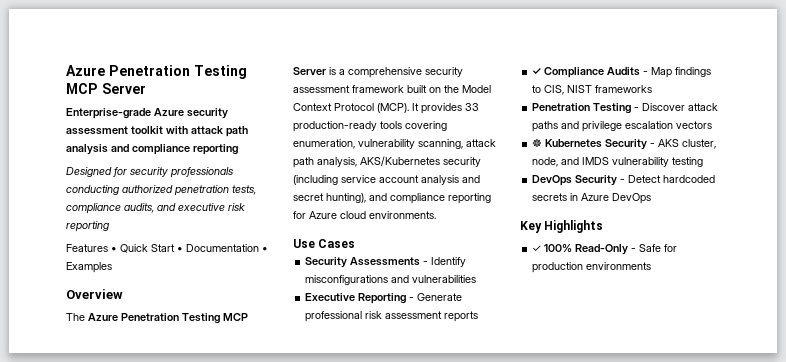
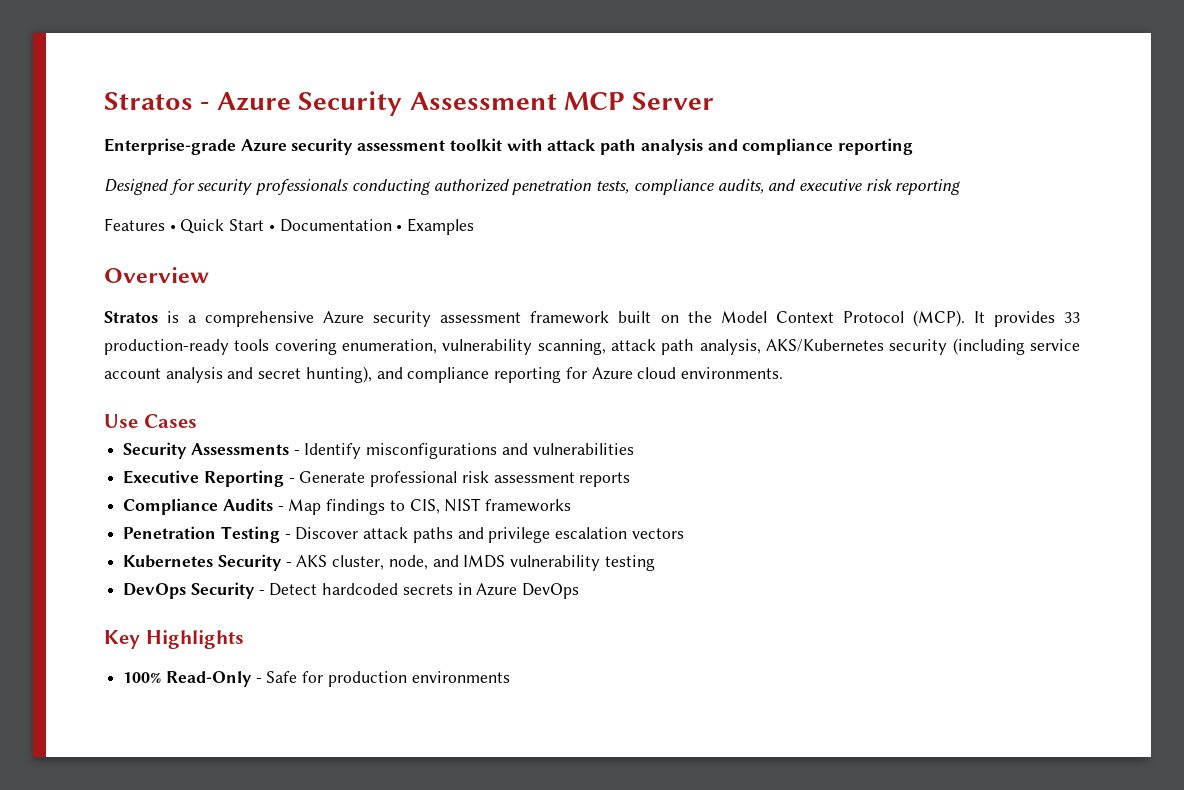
[66,65,247,79] Azure Penetration Testing -> [104,91,557,116] Stratos - Azure Security Assessment
[66,313,248,324] [293,67,326,75] The Azure Penetration Testing MCP Server -> [104,311,158,323] Stratos
(422, 72) none -> [323,311,365,324] Azure
[532,68,542,75] ✓ -> (631, 479) none
[532,138,543,148] ☸ -> (684, 533) none
[532,245,542,252] ✓ -> (244, 639) none

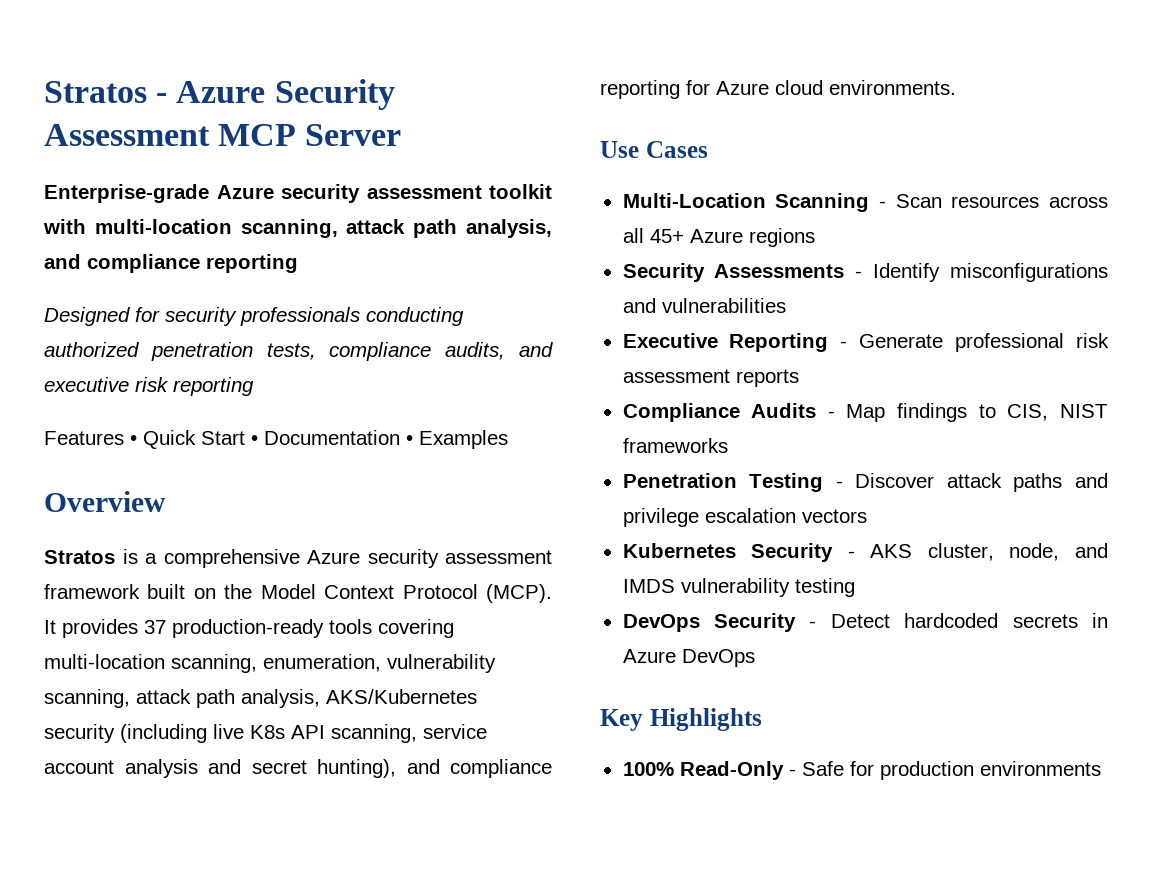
[547,138,703,155] attack path analysis -> [94,219,552,238] multi-location scanning, attack path analysis,
[1063,312,1080,323] 33 -> [144,620,166,634] 37
(337, 347) none -> [44,654,257,673] multi-location scanning,
(1025, 346) none -> [213,724,417,743] live K8s API scanning,
(197, 421) none -> [622,193,1108,212] [622,228,815,247] // Multi-Location Scanning - Scan resources across all 45+ Azure regions

